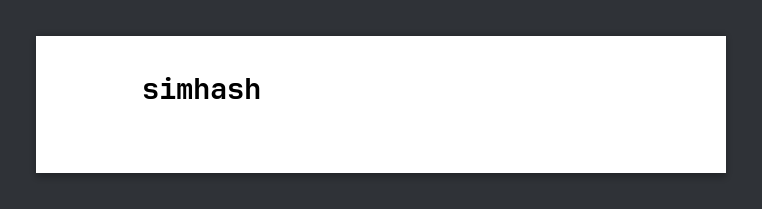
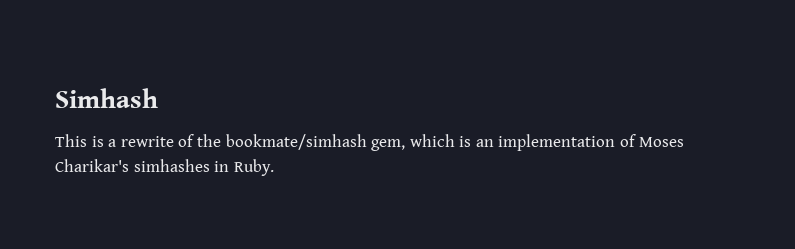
[142,77,261,99] simhash -> [55,88,158,108] [55,134,684,151] [55,159,274,176] Simhash // This is a rewrite of the bookmate/simhash gem, which is an implementation of Moses Charikar's simhashes in Ruby.

